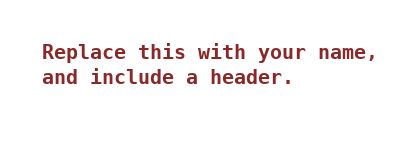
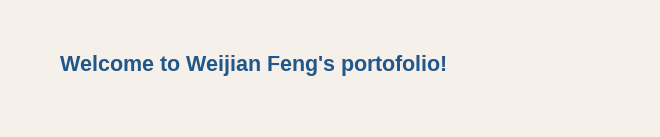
[42,43,378,63] [42,68,294,84] Replace this with your name, and include a header. -> [60,55,447,76] Welcome to Weijian Feng's portofolio!

